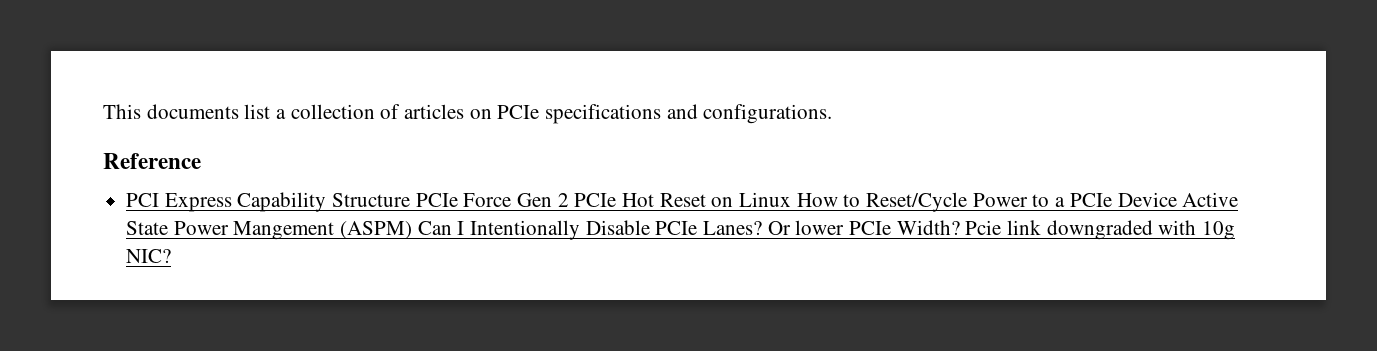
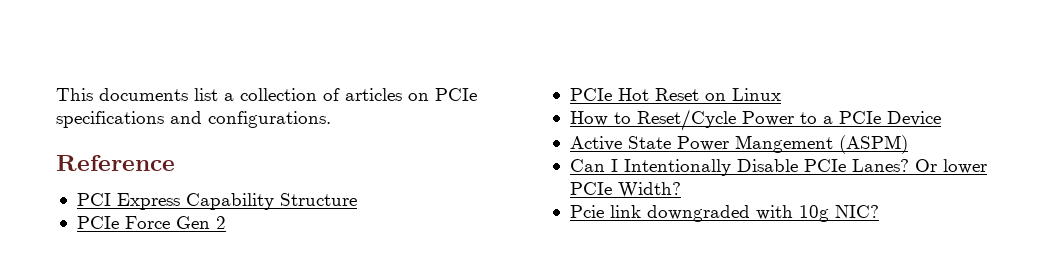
(411, 200) none -> (357, 199) //
(569, 200) none -> (226, 222) //
(792, 199) none -> (781, 94) //
(1177, 199) none -> (941, 118) //
(413, 230) none -> (908, 144) //
(960, 227) none -> (681, 190) //

